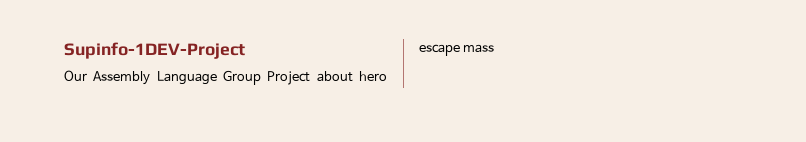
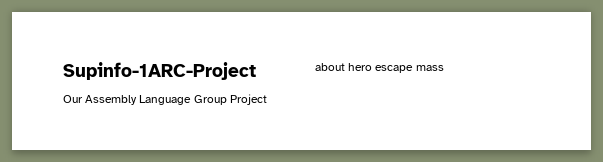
[64,42,245,59] Supinfo-1DEV-Project -> [63,62,256,80] Supinfo-1ARC-Project

